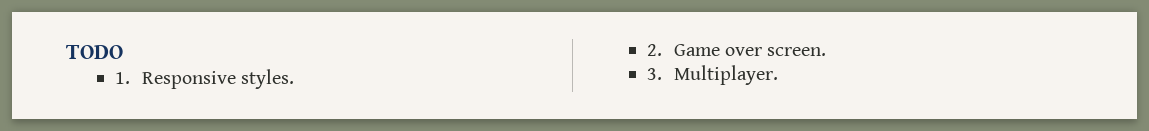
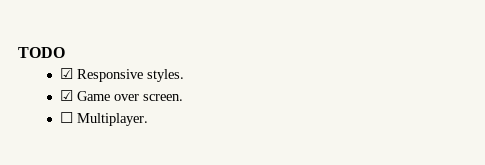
[114,72,130,84] 1. -> [60,68,74,79] ☑
[646,44,662,56] 2. -> [60,90,74,101] ☑
[646,68,662,80] 3. -> [60,112,74,123] ☐

